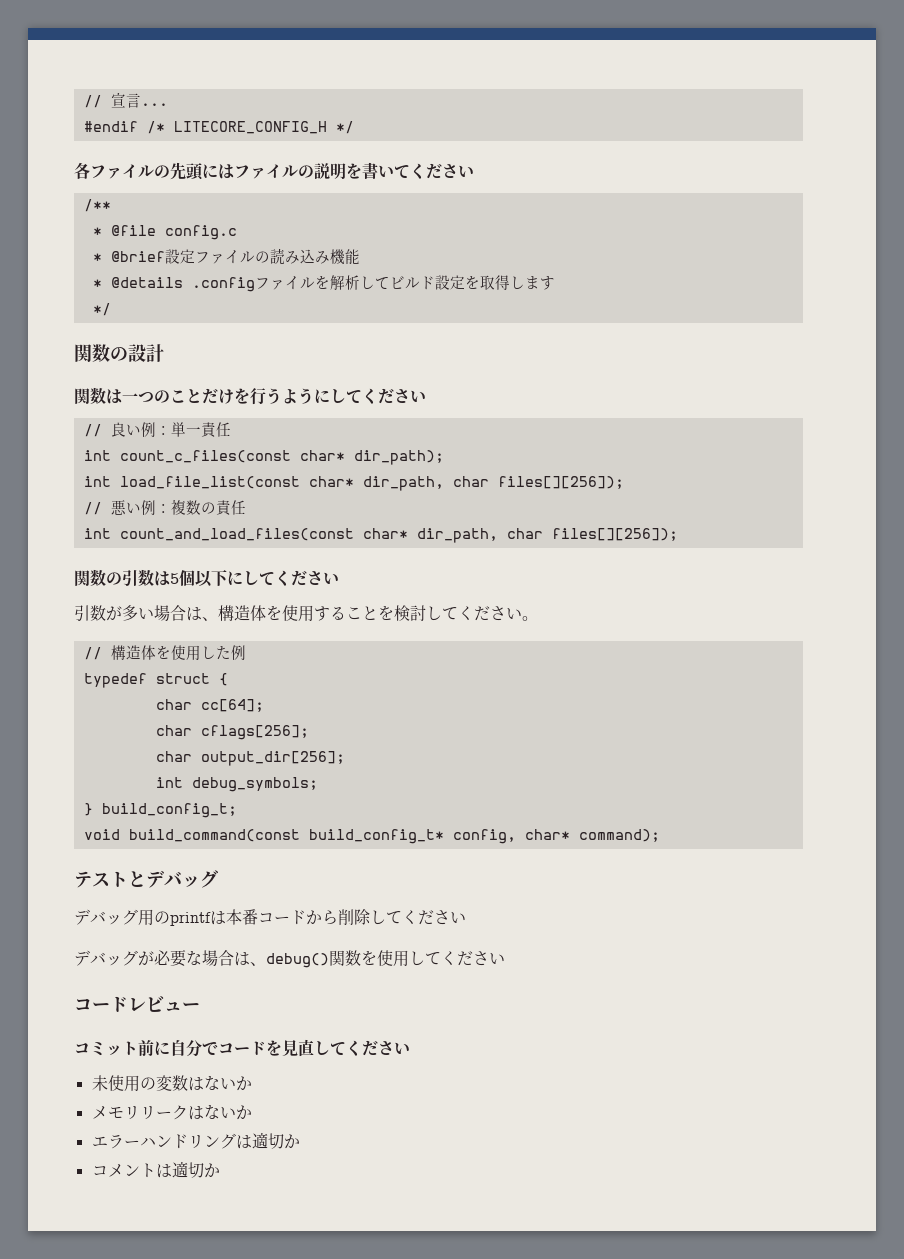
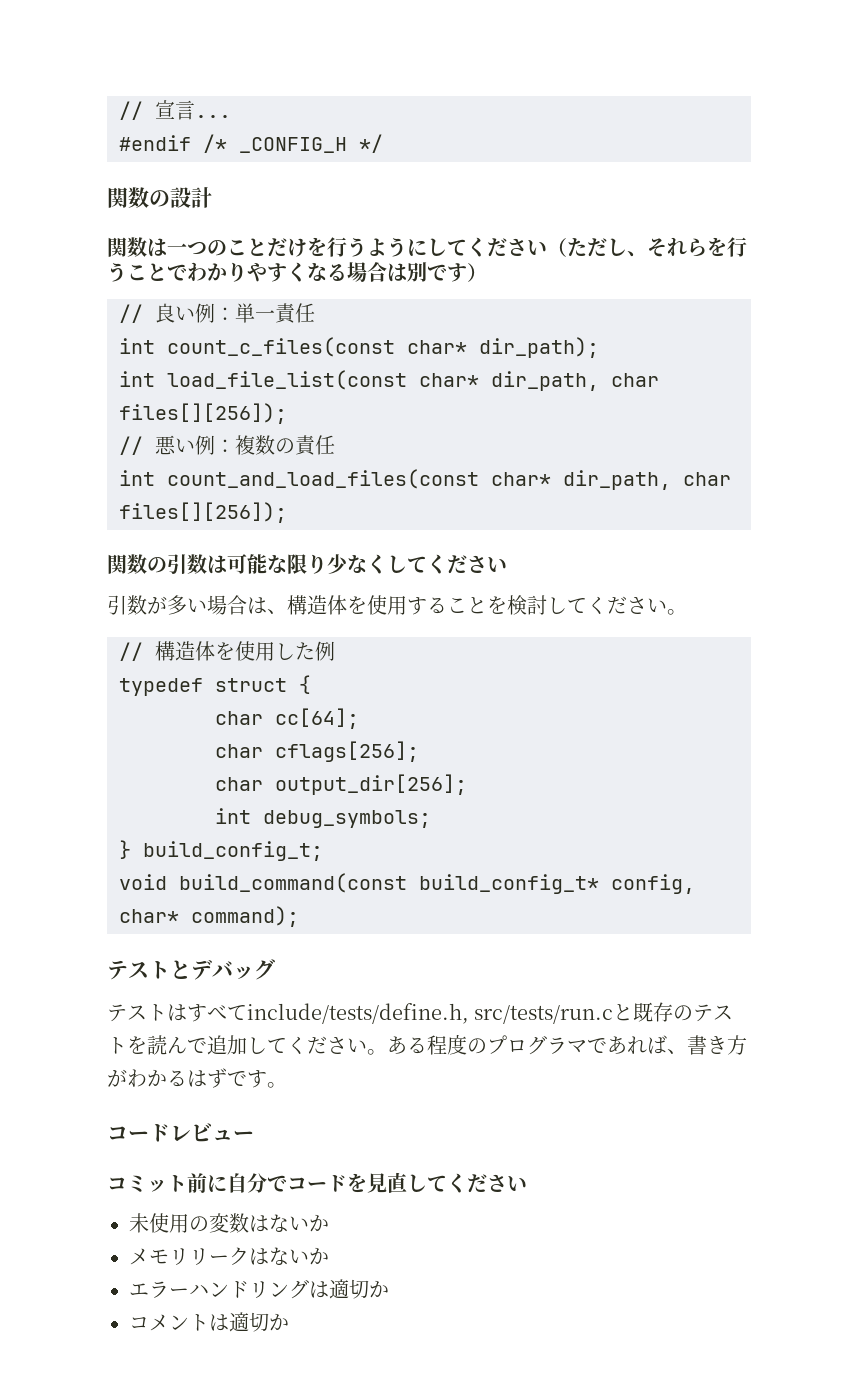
[173,121,354,134] [74,162,474,180] [83,199,111,212] [92,225,237,240] [92,248,360,265] [92,275,555,292] LITECORE_CONFIG_H */ // 各ファイルの先頭にはファイルの説明を書いてください // /** // * @file config.c // * @brief設定ファイルの読み込み機能 // * @details .configファイルを解析してビルド設定を取得します // -> [239,137,347,153] _CONFIG_H
(426, 396) none -> [547,237,747,257] [107,262,487,282] （ただし、それらを行うことでわかりやすくなる場合は別です）
[170,570,243,587] 5個以下に -> [227,554,387,574] 可能な限り少なく
[74,909,466,926] [74,950,505,968] デバッグ用のprintfは本番コードから削除してください // デバッグが必要な場合は、debug()関数を使用してください -> [107,1002,734,1024] [107,1034,747,1055] [107,1068,287,1088] テストはすべてinclude/tests/define.h, src/tests/run.cと既存のテストを読んで追加してください。ある程度のプログラマであれば、書き方がわかるはずです。

